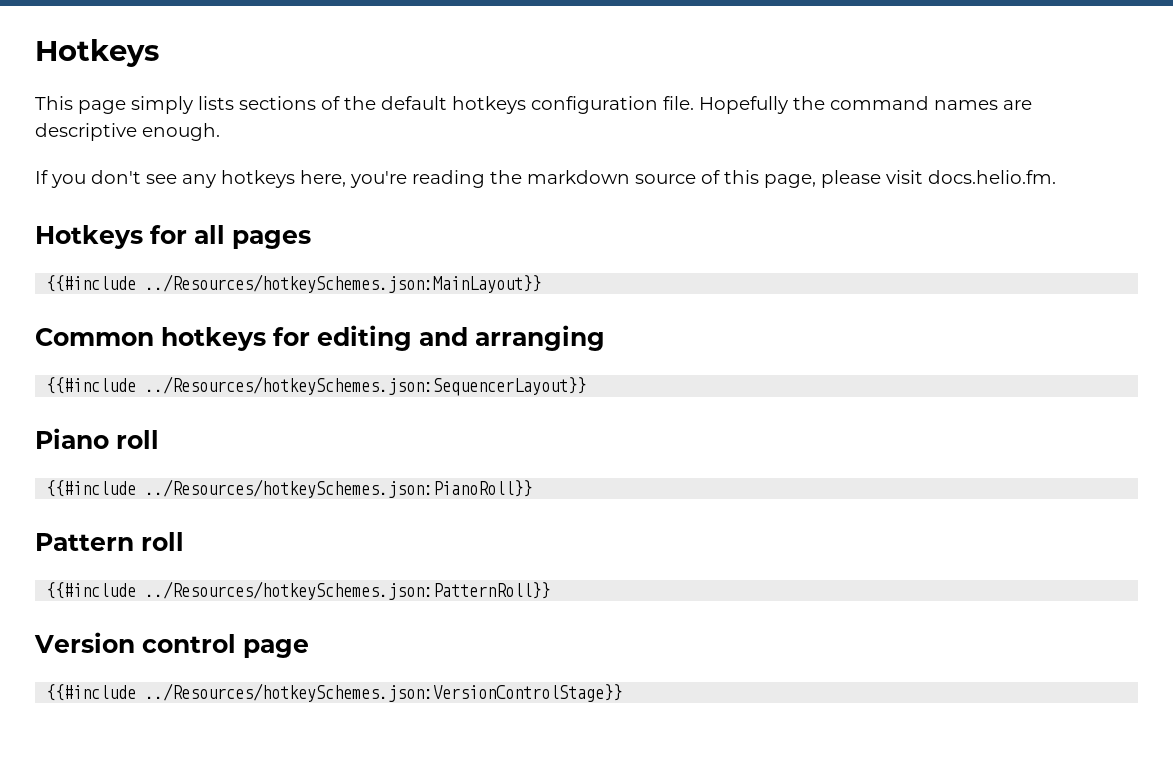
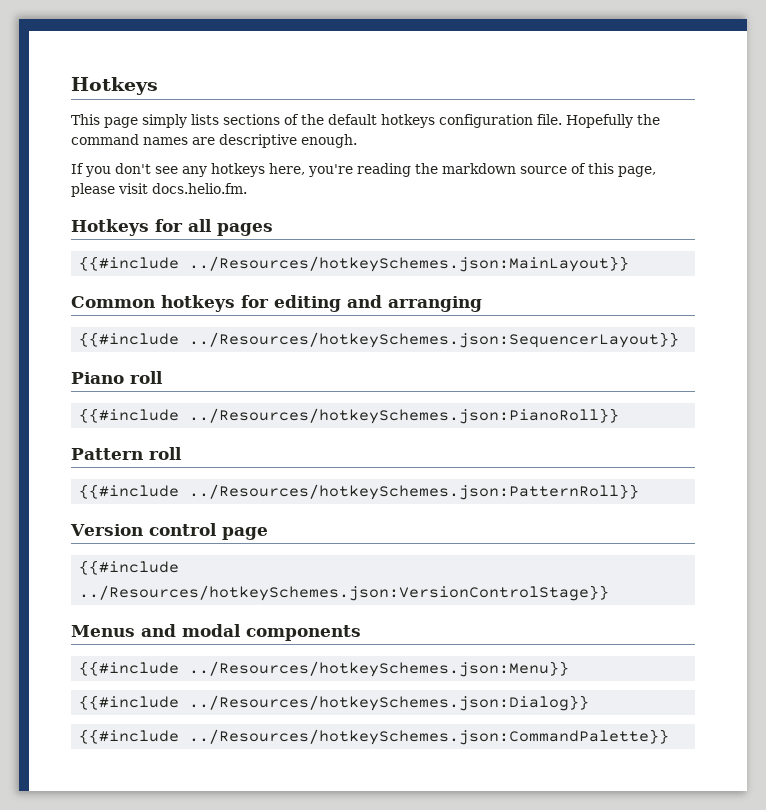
(623, 692) none -> [71,624,361,641] [79,661,570,677] [79,695,590,711] [79,729,670,745] // Menus and modal components // {{#include ../Resources/hotkeySchemes.json:Menu}} // {{#include ../Resources/hotkeySchemes.json:Dialog}} // {{#include ../Resources/hotkeySchemes.json:CommandPalette}}

